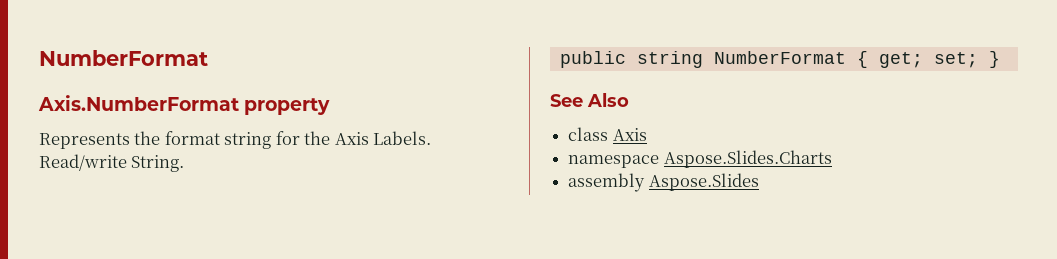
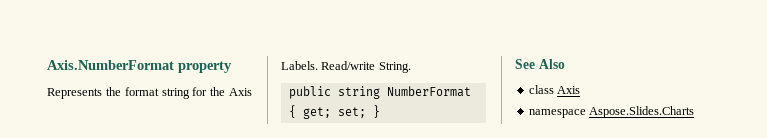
[39,50,208,66] NumberFormat // -> (47, 65) none
[568,173,759,192] // assembly Aspose.Slides -> (695, 112) none

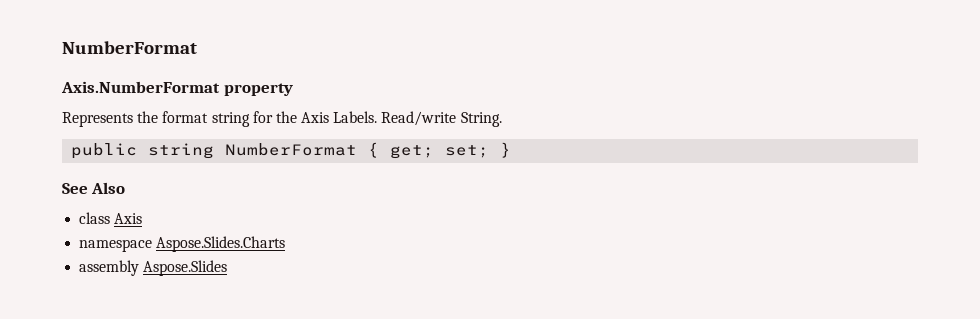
(47, 65) none -> [62,41,197,54] NumberFormat //
(695, 112) none -> [79,260,228,276] // assembly Aspose.Slides

